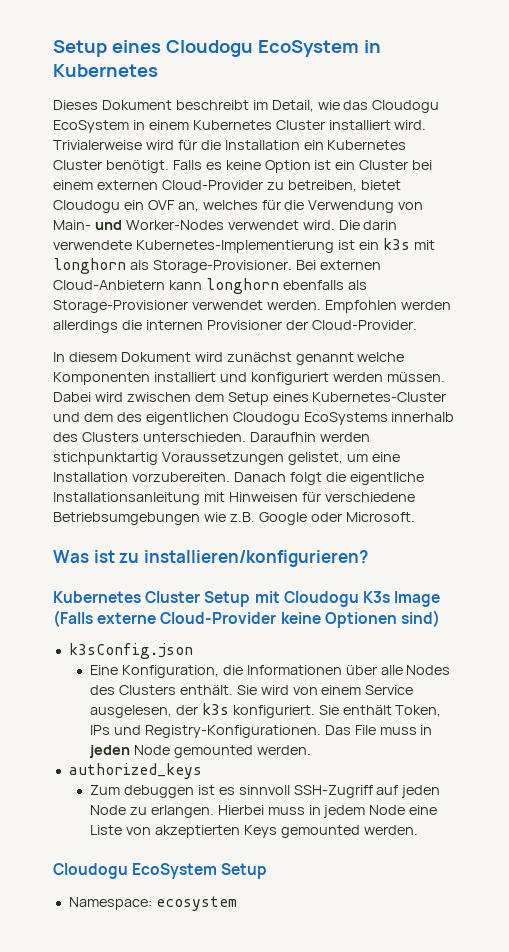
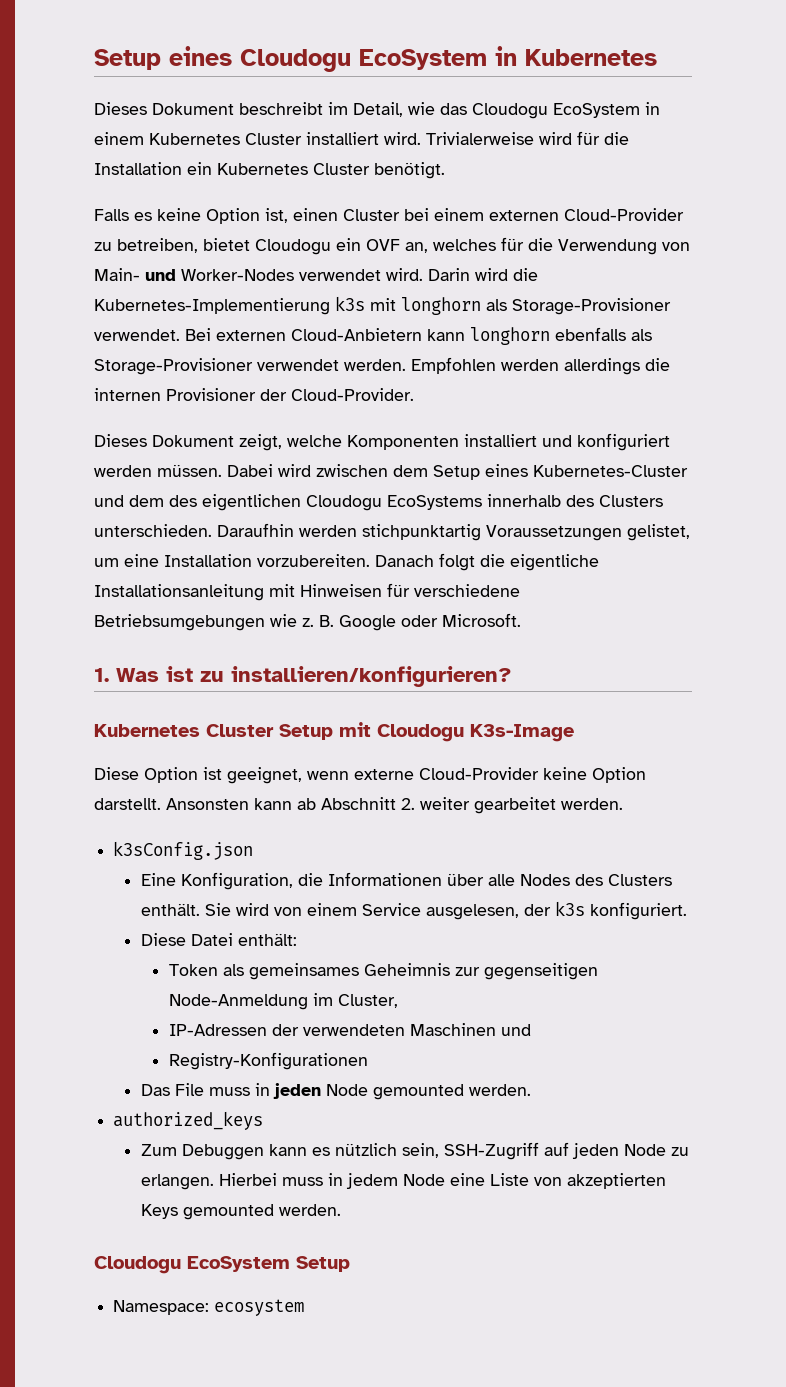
(169, 166) none -> (445, 170) //
[314,160,356,170] ist ein -> [265,208,338,223] ist, einen
[338,220,398,230] [53,240,379,253] Die darin verwendete Kubernetes-Implementierung ist ein -> [428,268,538,281] [94,298,330,315] Darin wird die Kubernetes-Implementierung
[152,260,292,273] Storage-Provisioner. -> [512,298,671,315] [94,329,180,341] Storage-Provisioner verwendet.
[53,352,354,365] In diesem Dokument wird zunächst genannt -> [94,434,282,451] Dieses Dokument zeigt,
[229,512,255,522] z.B. -> [302,615,334,627] z. B.
(415, 517) none -> [94,668,109,682] 1.
[362,591,441,607] [53,610,440,628] K3s Image (Falls externe Cloud-Provider keine Optionen sind) -> [470,724,574,742] [94,767,646,784] [94,797,623,814] K3s-Image // Diese Option ist geeignet, wenn externe Cloud-Provider keine Option darstellt. Ansonsten kann ab Abschnitt 2. weiter gearbeitet werden.
[318,705,442,717] [89,725,321,738] Sie enthält Token, IPs und Registry-Konfigurationen. -> [140,933,297,946] [168,963,598,980] [168,993,398,1010] [168,1023,531,1036] [168,1052,368,1070] // Diese Datei enthält: // Token als gemeinsames Geheimnis zur gegenseitigen Node-Anmeldung im Cluster, // IP-Adressen der verwendeten Maschinen und // Registry-Konfigurationen //
[123,785,290,798] debuggen ist es sinnvoll -> [181,1143,439,1160] Debuggen kann es nützlich sein,

